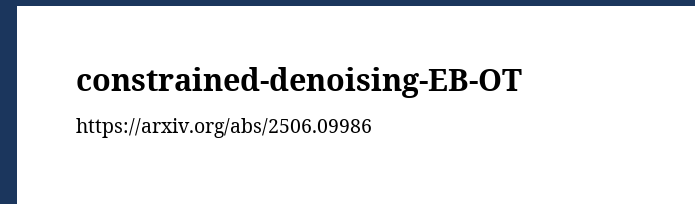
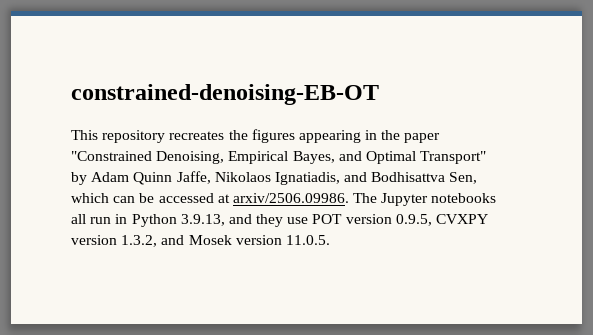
[76,118,372,138] https://arxiv.org/abs/2506.09986 -> [71,129,441,143] [71,151,487,164] [71,171,478,185] [71,193,497,206] [71,214,489,227] [71,235,330,247] This repository recreates the figures appearing in the paper "Constrained Denoising, Empirical Bayes, and Optimal Transport" by Adam Quinn Jaffe, Nikolaos Ignatiadis, and Bodhisattva Sen, which can be accessed at arxiv/2506.09986. The Jupyter notebooks all run in Python 3.9.13, and they use POT version 0.9.5, CVXPY version 1.3.2, and Mosek version 11.0.5.

